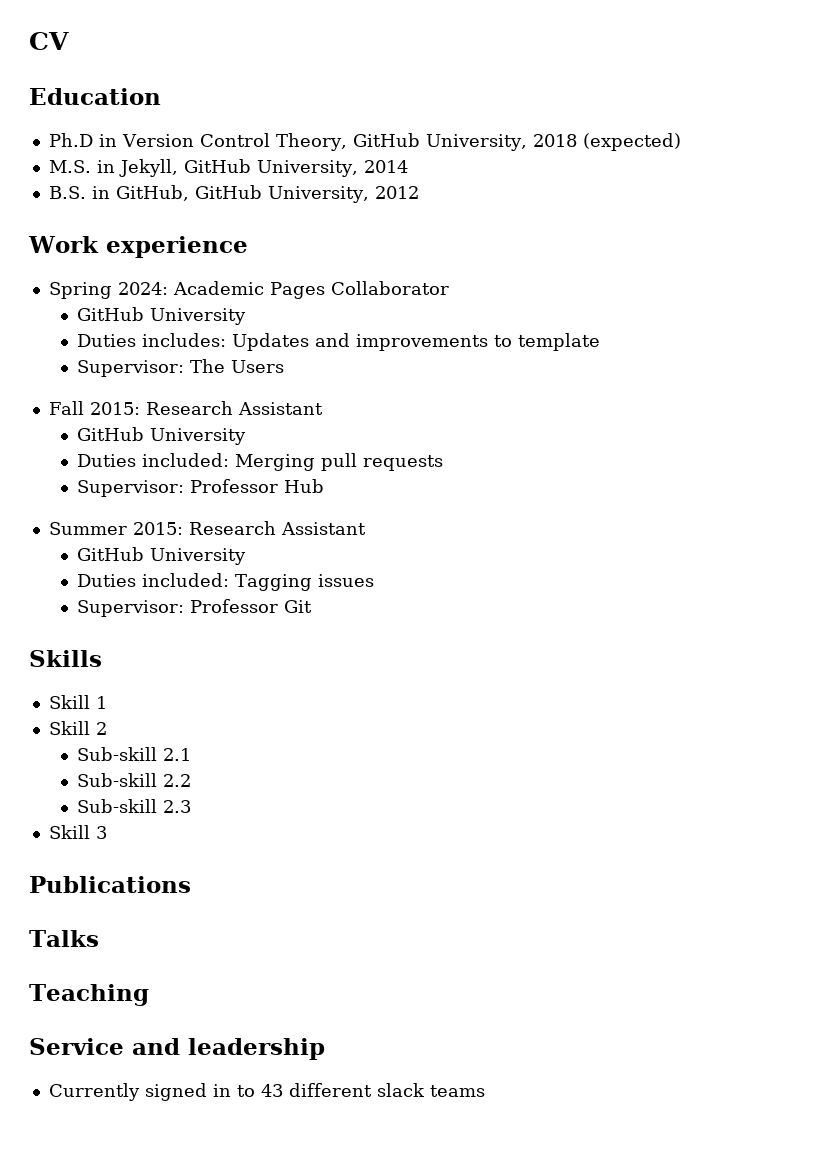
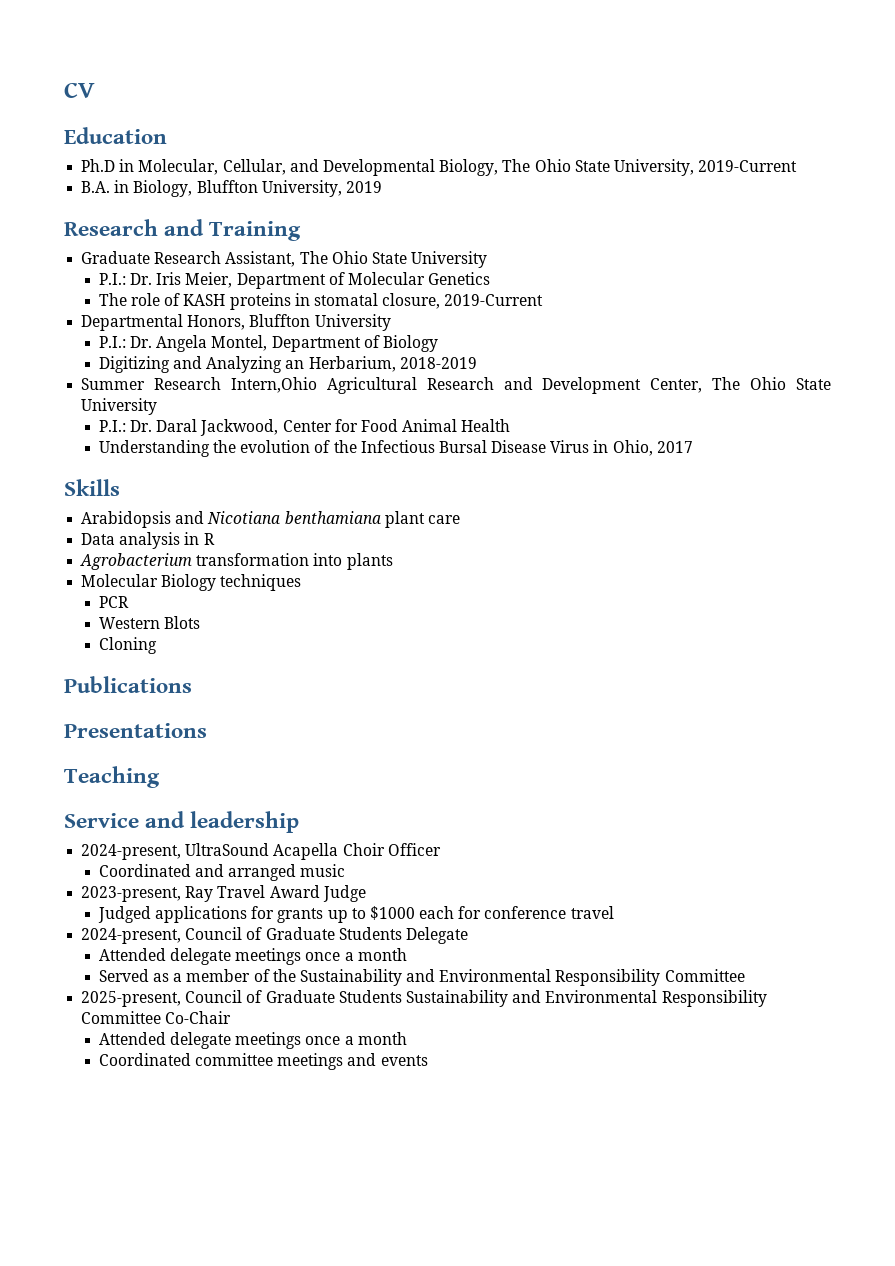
[121,133,681,151] [48,159,408,177] [48,185,419,203] [28,236,248,258] [48,281,449,299] [77,307,247,325] [77,333,601,351] [77,359,285,377] [48,401,323,415] [77,427,247,445] [77,453,444,471] [77,479,325,497] [48,521,366,535] [77,547,247,565] [77,573,375,591] [77,599,313,617] [29,650,102,667] [48,695,107,709] [48,721,107,735] [77,747,192,761] [77,773,192,787] [77,799,192,813] [48,825,107,839] Version Control Theory, GitHub University, 2018 (expected) // M.S. in Jekyll, GitHub University, 2014 // B.S. in GitHub, GitHub University, 2012 // Work experience // Spring 2024: Academic Pages Collaborator // GitHub University // Duties includes: Updates and improvements to template // Supervisor: The Users // Fall 2015: Research Assistant // GitHub University // Duties included: Merging pull requests // Supervisor: Professor Hub // Summer 2015: Research Assistant // GitHub University // Duties included: Tagging issues // Supervisor: Professor Git // Skills // Skill 1 // Skill 2 // Sub-skill 2.1 // Sub-skill 2.2 // Sub-skill 2.3 // Skill 3 -> [138,159,798,176] [81,180,382,197] [64,219,302,241] [81,251,488,268] [98,272,491,289] [98,293,544,310] [81,314,391,331] [98,335,438,352] [98,356,477,373] [81,377,831,394] [81,398,158,415] [98,419,511,436] [98,440,693,457] [64,479,120,496] [81,511,460,528] [81,532,215,549] [80,553,393,570] [81,574,302,591] [98,596,129,608] [98,616,200,629] [98,637,157,654] Molecular, Cellular, and Developmental Biology, The Ohio State University, 2019-Current // B.A. in Biology, Bluffton University, 2019 // Research and Training // Graduate Research Assistant, The Ohio State University // P.I.: Dr. Iris Meier, Department of Molecular Genetics // The role of KASH proteins in stomatal closure, 2019-Current // Departmental Honors, Bluffton University // P.I.: Dr. Angela Montel, Department of Biology // Digitizing and Analyzing an Herbarium, 2018-2019 // Summer Research Intern,Ohio Agricultural Research and Development Center, The Ohio State University // P.I.: Dr. Daral Jackwood, Center for Food Animal Health // Understanding the evolution of the Infectious Bursal Disease Virus in Ohio, 2017 // Skills // Arabidopsis and Nicotiana benthamiana plant care // Data analysis in R // Agrobacterium transformation into plants // Molecular Biology techniques // PCR // Western Blots // Cloning
[29,930,99,947] Talks -> [64,723,207,738] Presentations
[48,1083,485,1101] Currently signed in to 43 different slack teams -> [81,843,441,860] [98,864,346,881] [81,885,366,902] [97,906,614,923] [81,927,468,944] [98,948,407,965] [98,969,745,986] [81,990,767,1007] [81,1011,232,1024] [98,1032,407,1049] [98,1053,428,1070] 2024-present, UltraSound Acapella Choir Officer // Coordinated and arranged music // 2023-present, Ray Travel Award Judge // Judged applications for grants up to $1000 each for conference travel // 2024-present, Council of Graduate Students Delegate // Attended delegate meetings once a month // Served as a member of the Sustainability and Environmental Responsibility Committee // 2025-present, Council of Graduate Students Sustainability and Environmental Responsibility Committee Co-Chair // Attended delegate meetings once a month // Coordinated committee meetings and events

